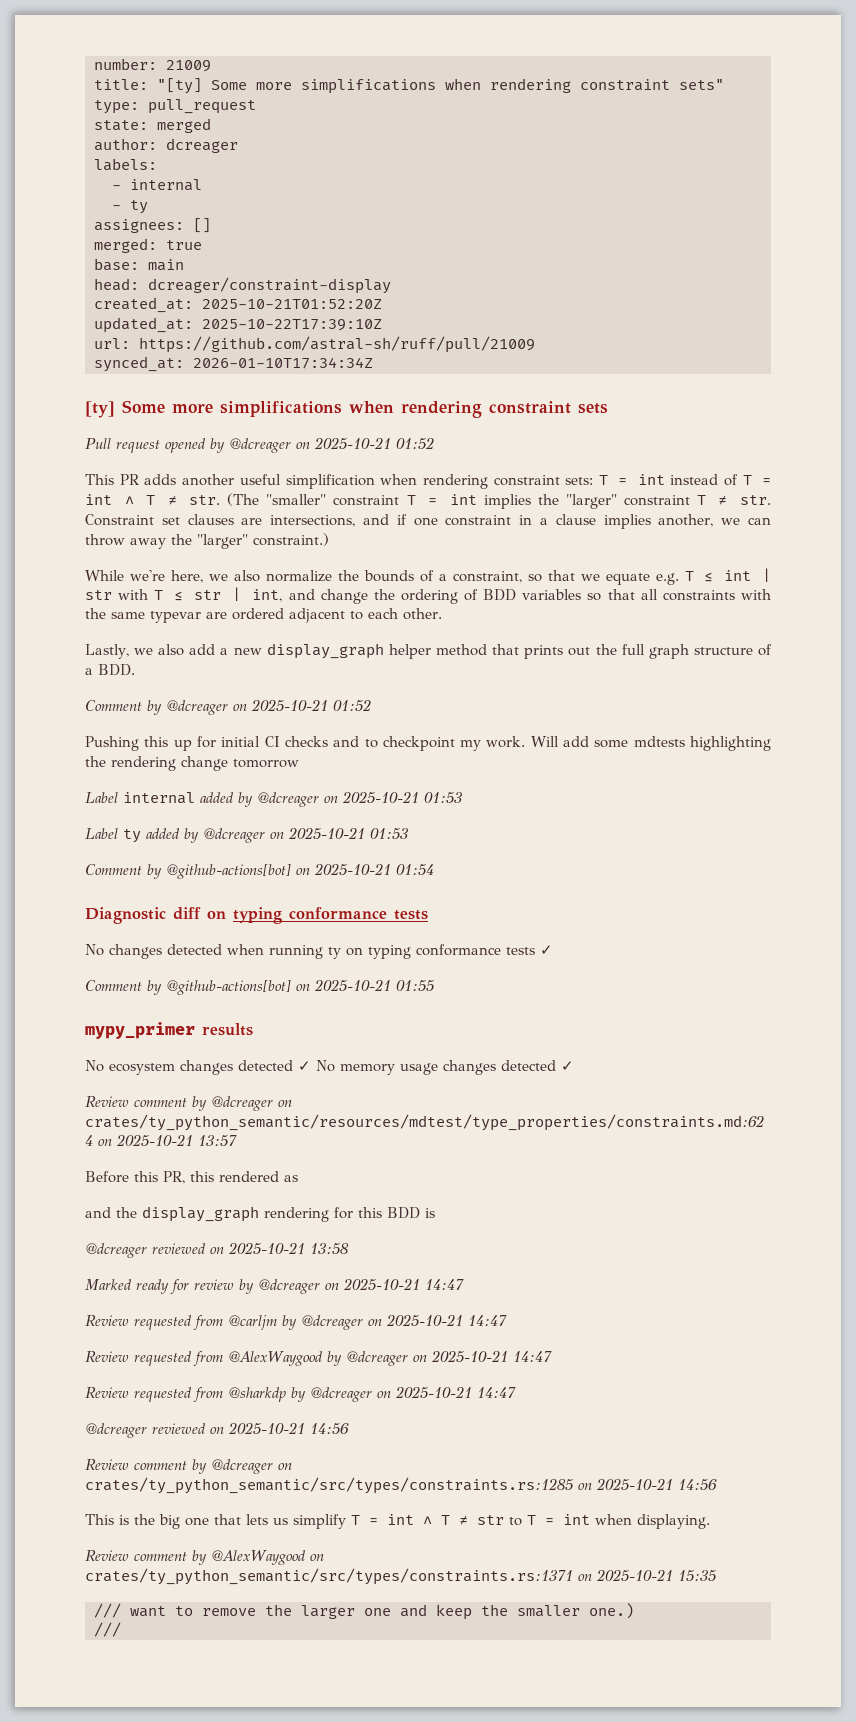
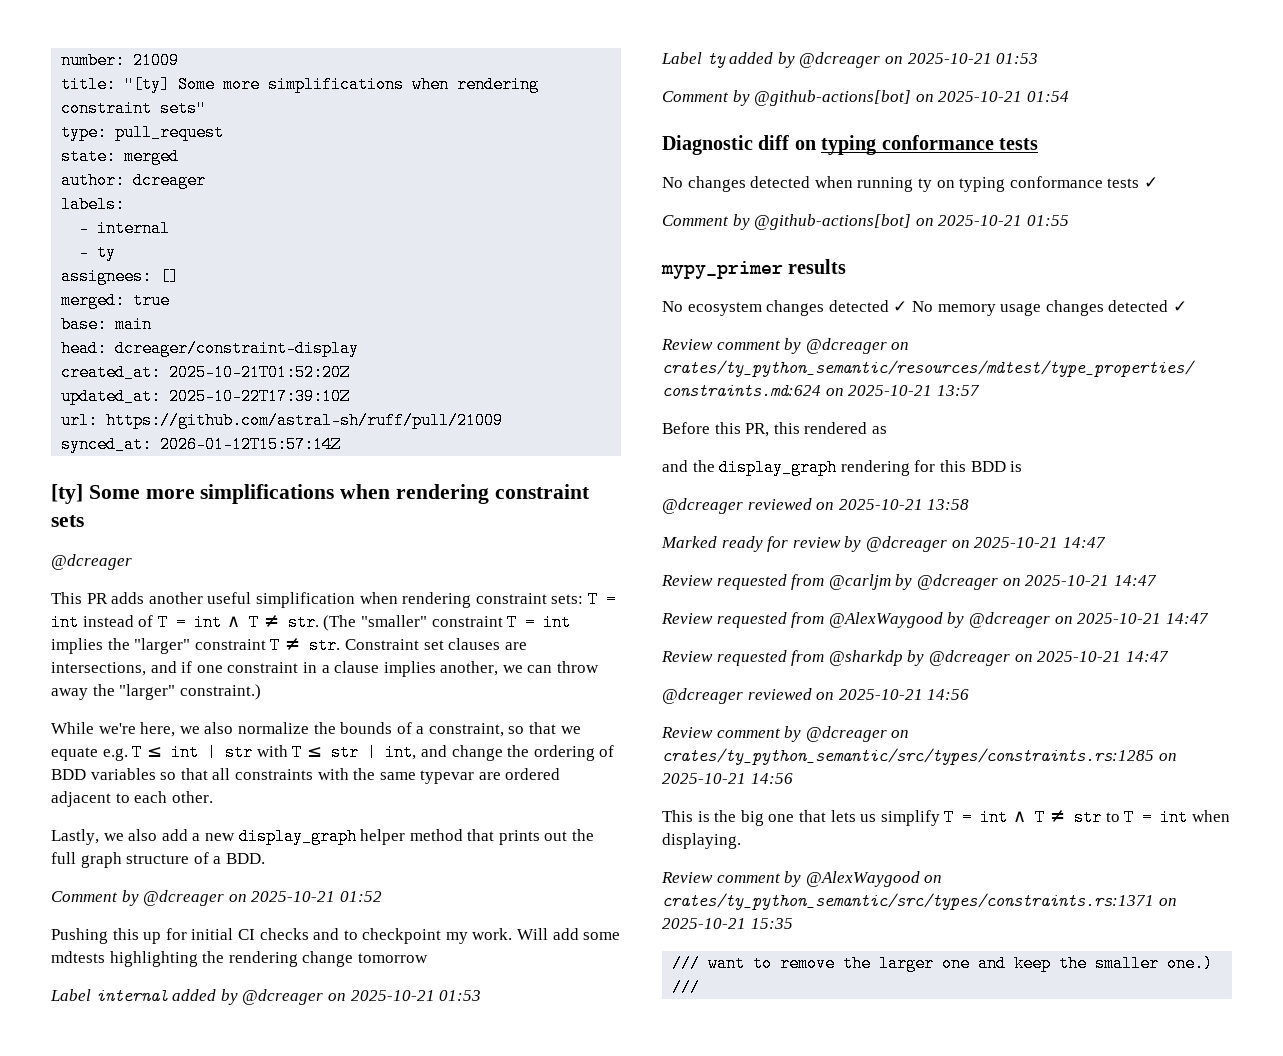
[193,357,373,369] 2026-01-10T17:34:34Z -> [160,436,342,453] 2026-01-12T15:57:14Z
[85,437,434,453] Pull request opened by @dcreager on 2025-10-21 01:52 -> [51,554,132,570] @dcreager

